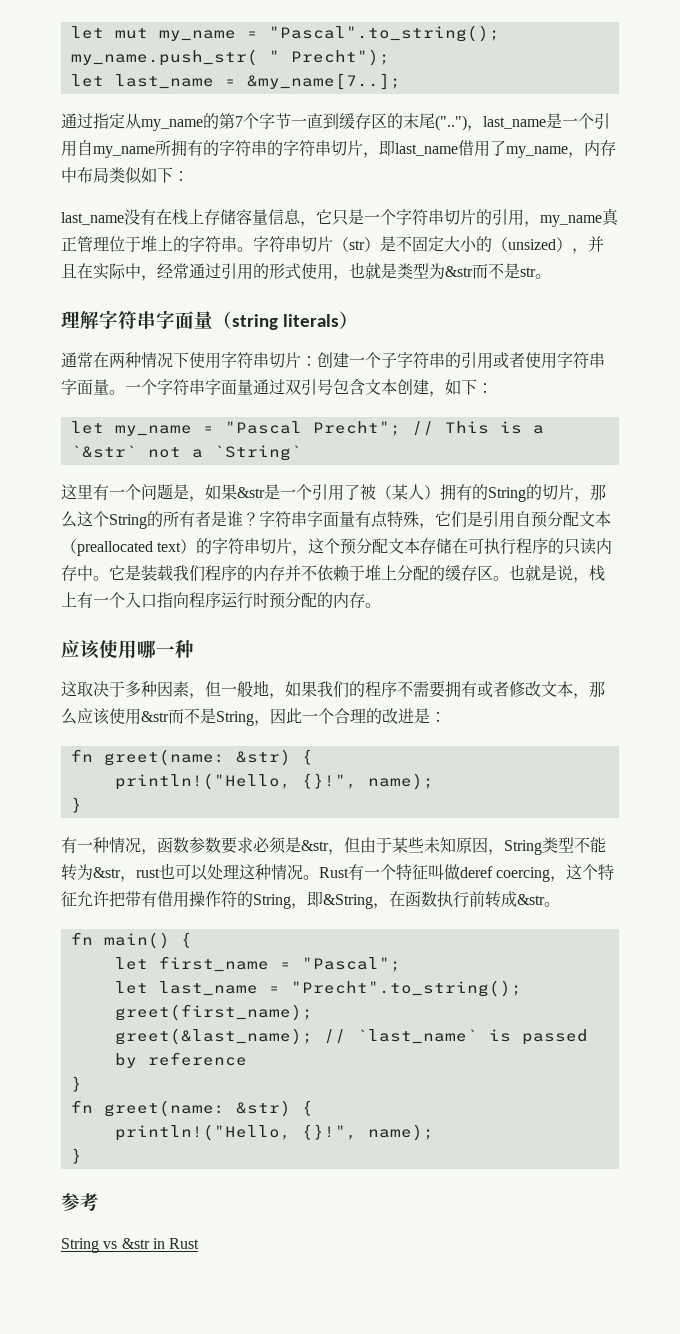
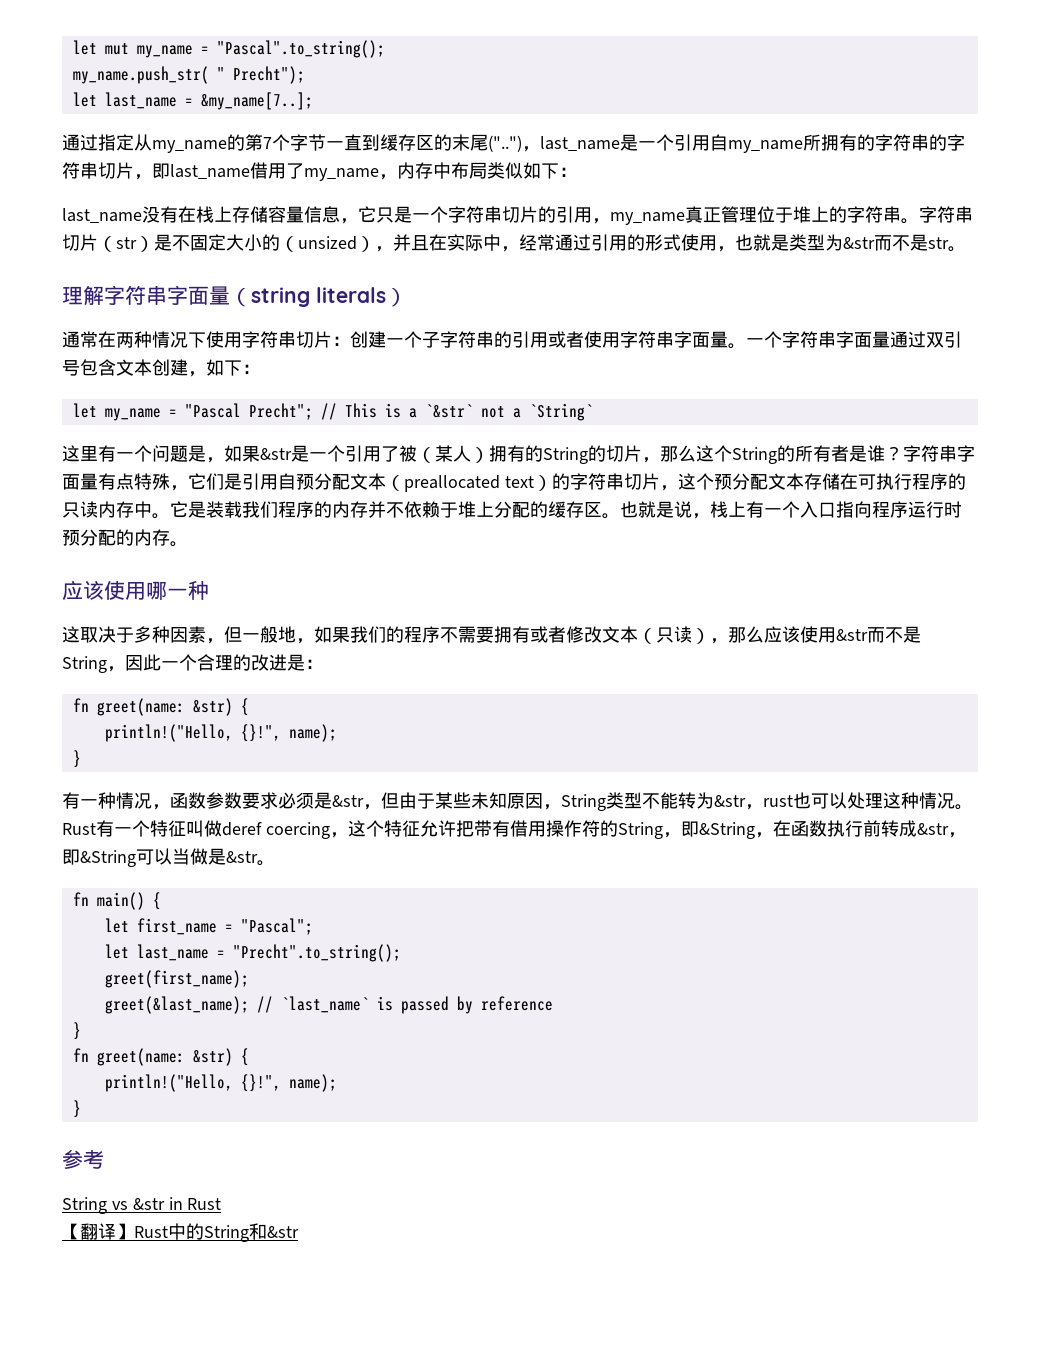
(573, 689) none -> [638,626,710,644] （只读）
(545, 899) none -> [947,832,966,838] [62,848,258,867] ，即&String可以当做是&str
(200, 1243) none -> [62,1223,299,1242] // 【翻译】Rust中的String和&str

